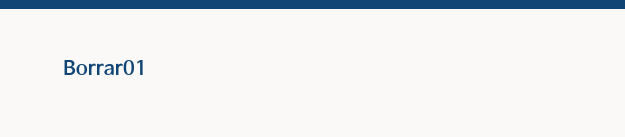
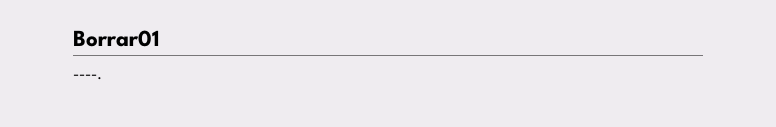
(147, 67) none -> [73,74,102,80] // ----.

